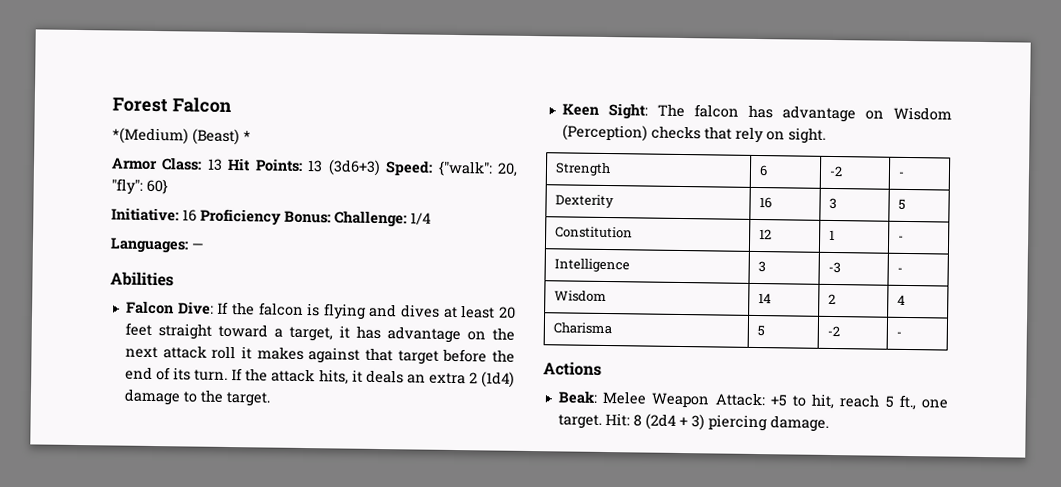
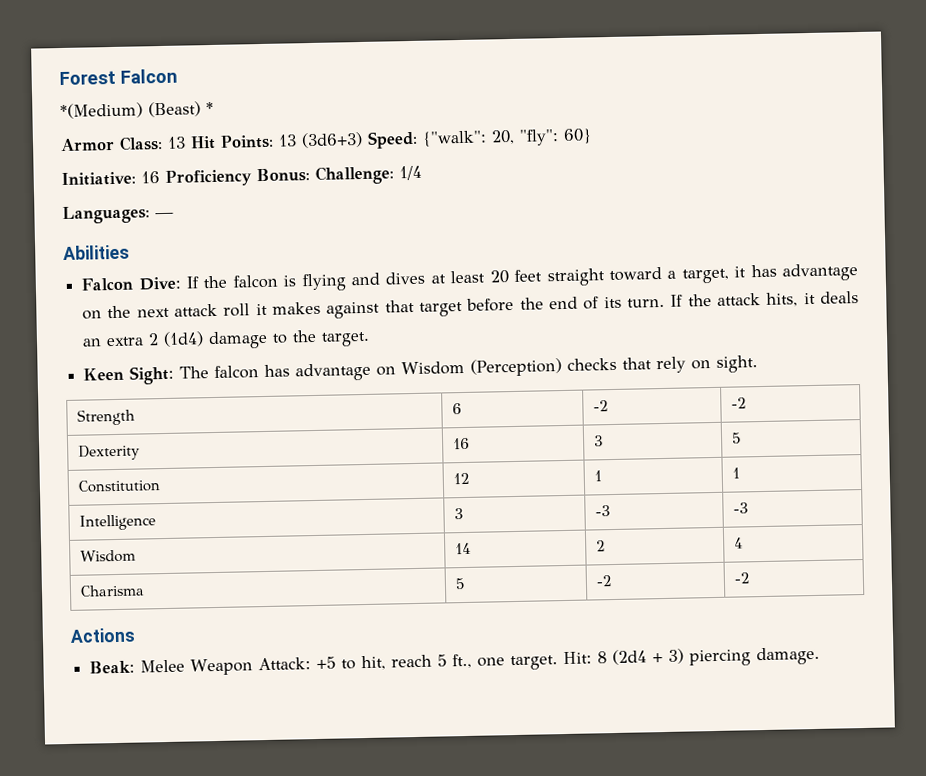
[898,171,905,177] - -> [731,397,748,409] -2
[898,235,905,241] - -> [732,467,741,479] 1
[897,267,904,273] - -> [733,502,750,514] -3
[896,331,903,337] - -> [734,572,751,584] -2

